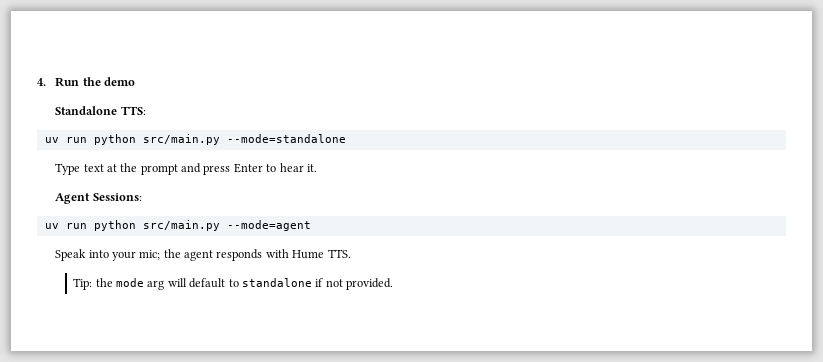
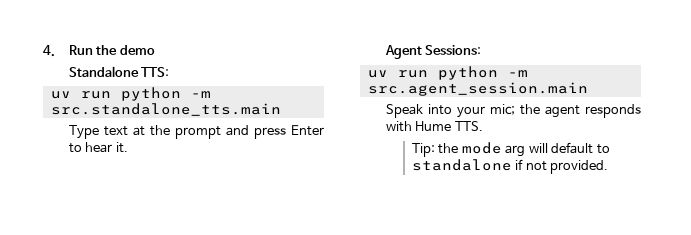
[142,134,346,145] src/main.py --mode=standalone -> [190,91,211,98] [50,103,281,116] -m src.standalone_tts.main
[142,220,311,231] src/main.py --mode=agent -> [507,70,528,77] [367,82,588,96] -m src.agent_session.main

